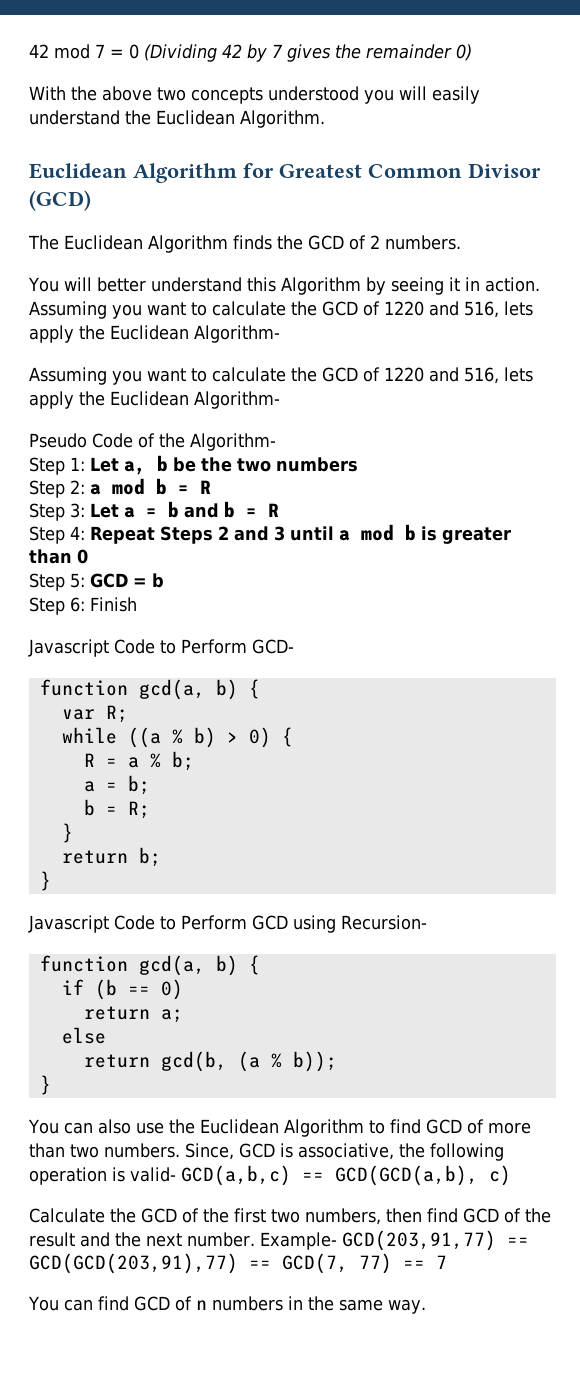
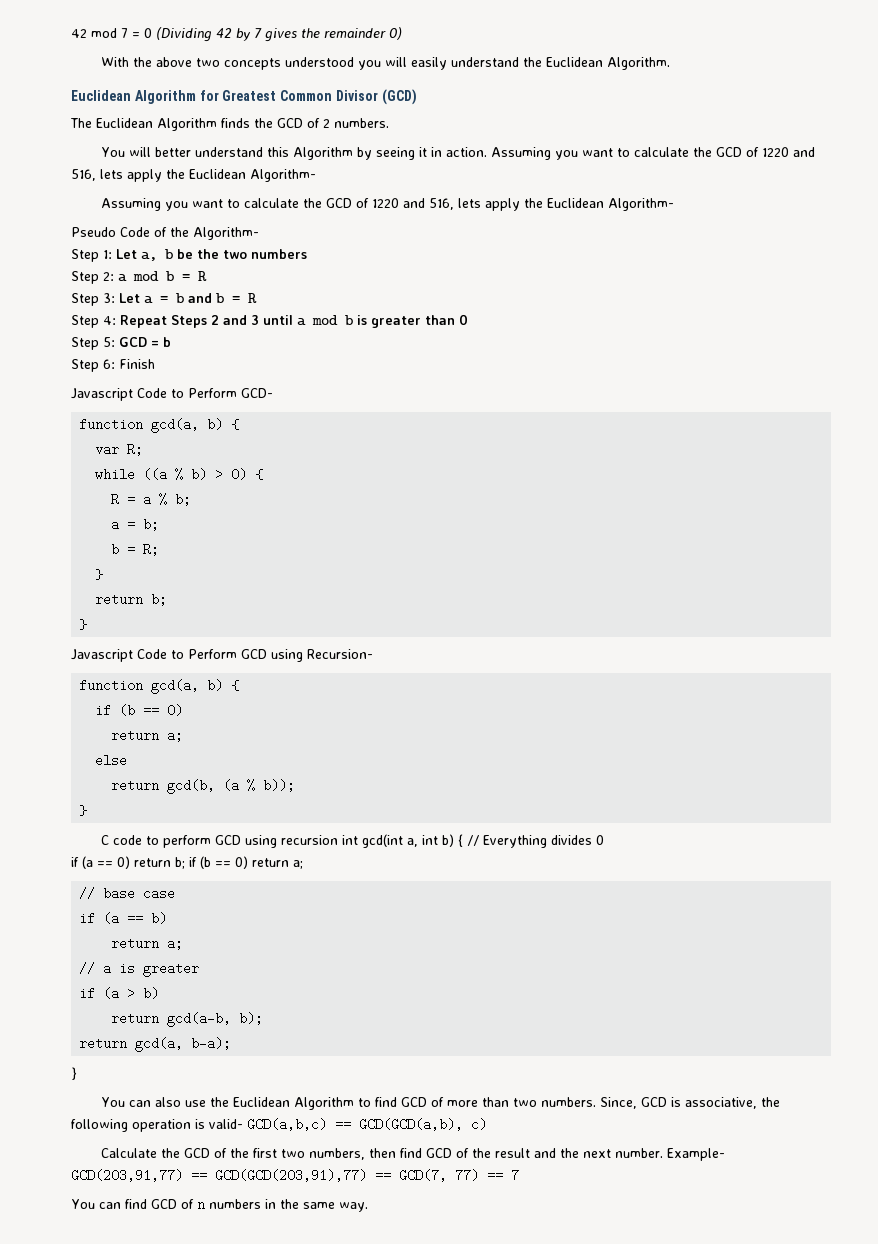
(51, 1085) none -> [101,834,605,848] [71,856,303,869] [79,887,176,900] [79,912,168,925] [111,937,184,950] [79,962,200,977] [79,987,160,1000] [111,1012,264,1027] [79,1037,232,1052] [71,1067,77,1080] // C code to perform GCD using recursion int gcd(int a, int b) { // Everything divides 0 // if (a == 0) return b; if (b == 0) return a; // // base case // if (a == b) // return a; // // a is greater // if (a > b) // return gcd(a-b, b); // return gcd(a, b-a); // }

